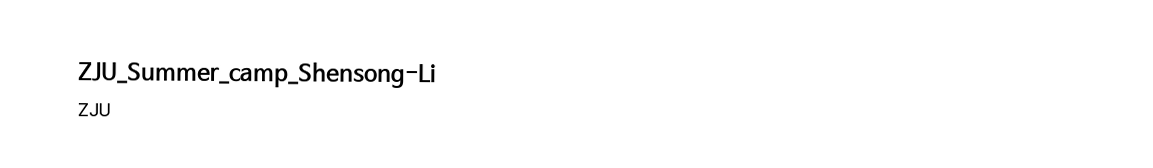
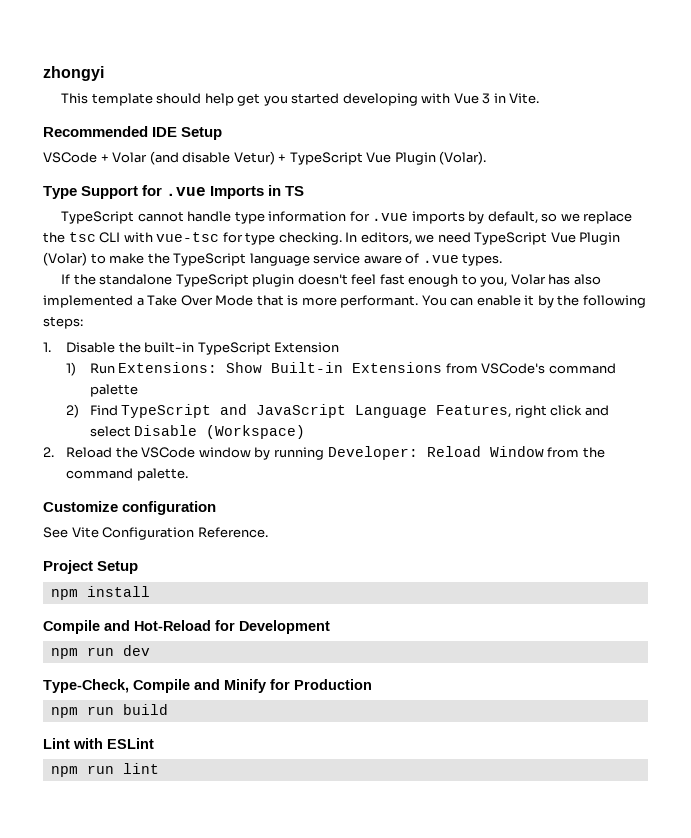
[77,61,437,89] [77,103,111,117] ZJU_Summer_camp_Shensong-Li // ZJU -> [43,66,104,81] [61,93,540,106] [43,126,223,140] [43,151,487,165] [43,185,305,199] [61,211,633,224] [43,232,621,245] [43,252,503,266] [61,274,601,287] [43,295,646,308] [43,316,83,329] [43,342,340,355] [66,362,616,376] [89,384,138,397] [66,404,609,418] [89,425,306,439] [43,446,605,460] [66,468,188,481] [43,501,217,515] [43,527,268,540] [43,560,139,574] [50,586,150,600] [43,620,330,634] [50,645,150,659] [43,679,372,693] [50,704,168,718] [43,738,154,749] [50,763,159,777] zhongyi // This template should help get you started developing with Vue 3 in Vite. // Recommended IDE Setup // VSCode + Volar (and disable Vetur) + TypeScript Vue Plugin (Volar). // Type Support for .vue Imports in TS // TypeScript cannot handle type information for .vue imports by default, so we replace the tsc CLI with vue-tsc for type checking. In editors, we need TypeScript Vue Plugin (Volar) to make the TypeScript language service aware of .vue types. // If the standalone TypeScript plugin doesn't feel fast enough to you, Volar has also implemented a Take Over Mode that is more performant. You can enable it by the following steps: // 1. Disable the built-in TypeScript Extension // 1) Run Extensions: Show Built-in Extensions from VSCode's command palette // 2) Find TypeScript and JavaScript Language Features, right click and select Disable (Workspace) // 2. Reload the VSCode window by running Developer: Reload Window from the command palette. // Customize configuration // See Vite Configuration Reference. // Project Setup // npm install // Compile and Hot-Reload for Development // npm run dev // Type-Check, Compile and Minify for Production // npm run build // Lint with ESLint // npm run lint

